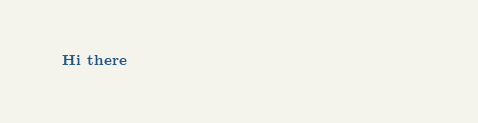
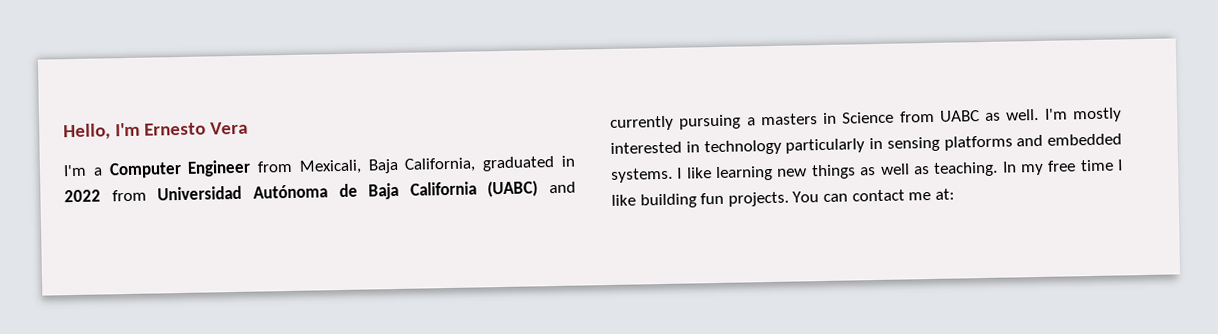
[62,55,127,65] Hi there -> [63,121,248,141] [63,155,575,179] [64,180,576,203] [610,107,1122,131] [610,133,1122,156] [611,159,1123,183] [611,188,955,209] Hello, I'm Ernesto Vera // I'm a Computer Engineer from Mexicali, Baja California, graduated in 2022 from Universidad Autónoma de Baja California (UABC) and currently pursuing a masters in Science from UABC as well. I'm mostly interested in technology particularly in sensing platforms and embedded systems. I like learning new things as well as teaching. In my free time I like building fun projects. You can contact me at:

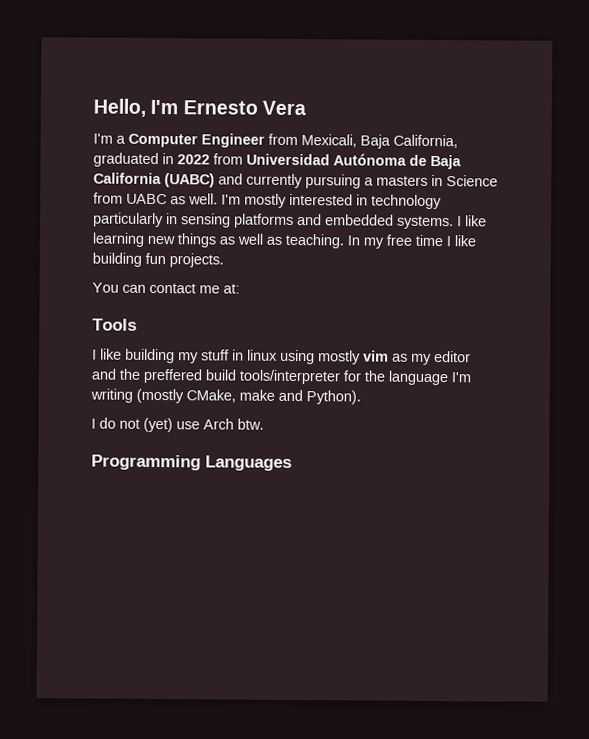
(789, 199) none -> (224, 260) //
(955, 194) none -> [92,318,137,331] [92,348,471,365] [91,368,471,386] [90,388,361,405] [91,417,264,433] [91,454,292,471] // Tools // I like building my stuff in linux using mostly vim as my editor and the preffered build tools/interpreter for the language I'm writing (mostly CMake, make and Python). // I do not (yet) use Arch btw. // Programming Languages

